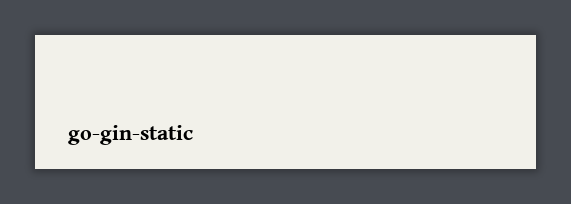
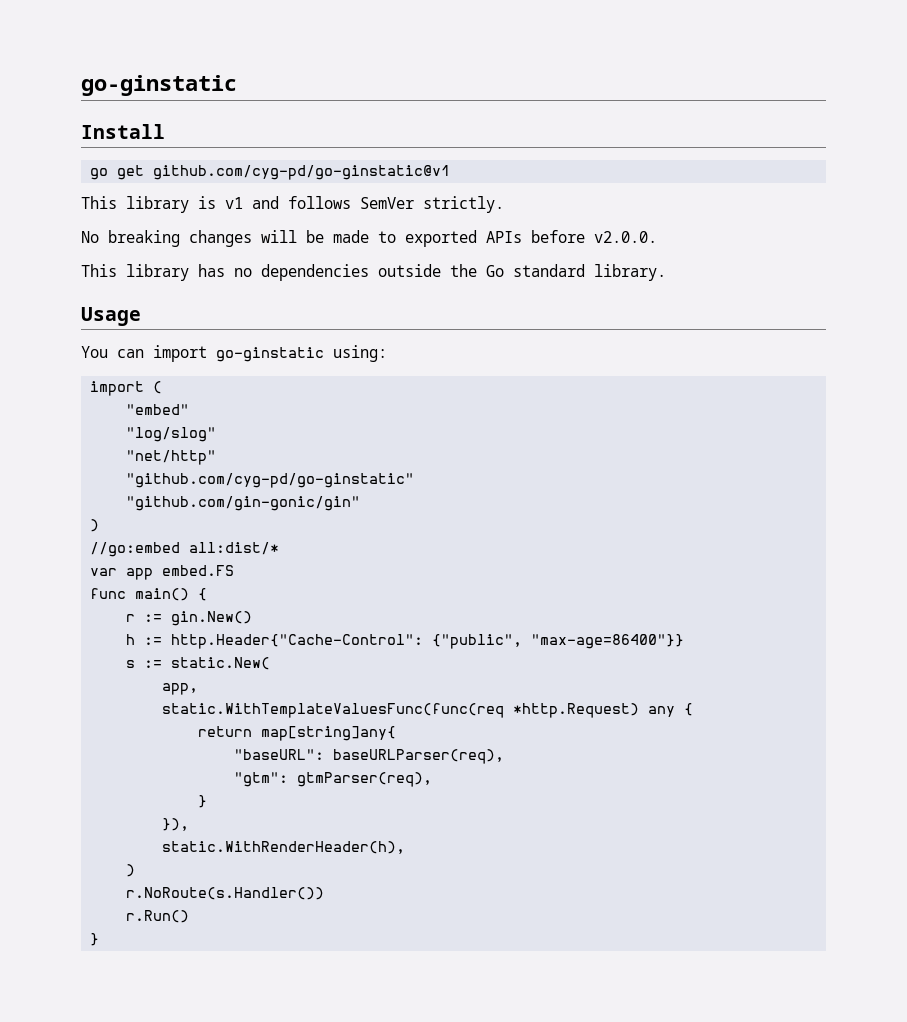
[68,125,193,145] go-gin-static -> [81,75,237,96] [81,124,165,139] [90,165,451,180] [81,196,504,213] [81,230,657,247] [81,264,666,281] [81,307,141,326] [81,345,387,362] [90,381,163,396] [126,404,190,415] [126,427,217,442] [126,450,217,465] [126,473,415,488] [126,496,361,511] [90,519,100,532] [90,542,280,557] [90,565,235,580] [90,588,208,601] [126,611,253,626] [126,634,685,649] [126,657,271,670] [162,683,199,695] [162,703,694,718] [198,726,397,741] [234,749,505,764] [234,772,433,787] [198,795,208,808] [162,818,190,831] [162,841,406,854] [126,864,136,877] [126,887,325,900] [126,910,190,923] [90,933,100,946] go-ginstatic // Install // go get github.com/cyg-pd/go-ginstatic@v1 // This library is v1 and follows SemVer strictly. // No breaking changes will be made to exported APIs before v2.0.0. // This library has no dependencies outside the Go standard library. // Usage // You can import go-ginstatic using: // import ( // "embed" // "log/slog" // "net/http" // "github.com/cyg-pd/go-ginstatic" // "github.com/gin-gonic/gin" // ) // //go:embed all:dist/* // var app embed.FS // func main() { // r := gin.New() // h := http.Header{"Cache-Control": {"public", "max-age=86400"}} // s := static.New( // app, // static.WithTemplateValuesFunc(func(req *http.Request) any { // return map[string]any{ // "baseURL": baseURLParser(req), // "gtm": gtmParser(req), // } // }), // static.WithRenderHeader(h), // ) // r.NoRoute(s.Handler()) // r.Run() // }

